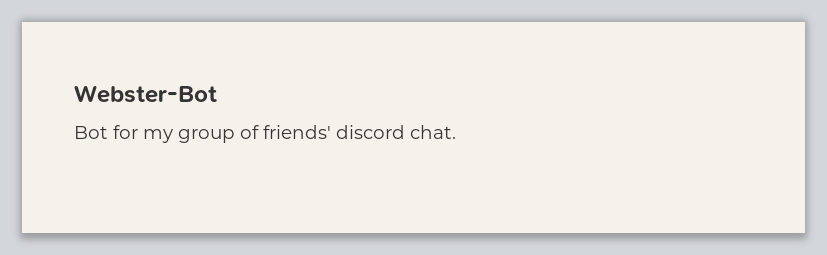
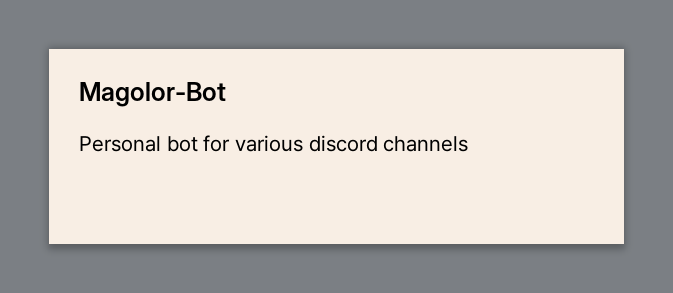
[74,85,217,103] [74,125,456,143] Webster-Bot // Bot for my group of friends' discord chat. -> [79,82,226,107] [79,135,469,152] Magolor-Bot // Personal bot for various discord channels

